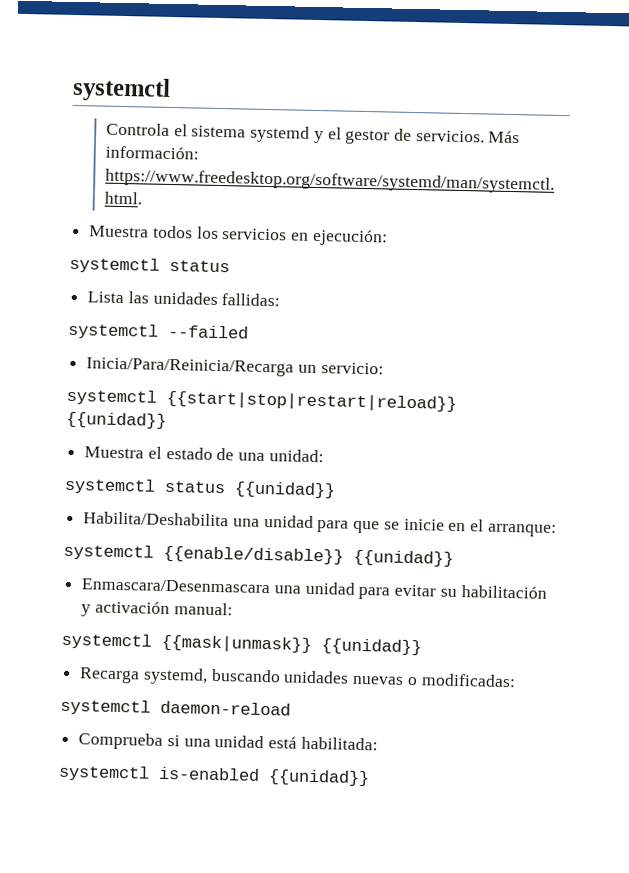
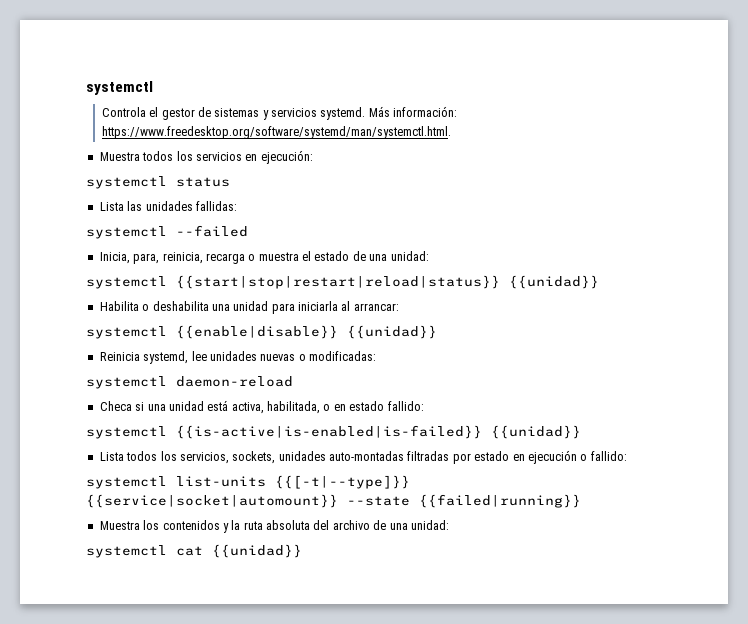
[191,125,485,145] sistema systemd y el gestor de servicios. -> [161,107,366,120] gestor de sistemas y servicios systemd.
[86,357,384,377] [66,388,457,412] [66,411,167,429] [84,446,145,459] Inicia/Para/Reinicia/Recarga un servicio: // systemctl {{start|stop|restart|reload}} {{unidad}} // Muestra -> [99,252,299,264] Inicia, para, reinicia, recarga o muestra
[164,480,336,499] [83,511,557,537] [63,543,454,567] [81,578,547,600] [81,600,233,617] [61,632,422,656] [79,667,281,685] status {{unidad}} // Habilita/Deshabilita una unidad para que se inicie en el arranque: // systemctl {{enable/disable}} {{unidad}} // Enmascara/Desenmascara una unidad para evitar su habilitación y activación manual: // systemctl {{mask|unmask}} {{unidad}} // Recarga systemd, buscando -> [176,275,599,289] [99,301,399,314] [86,325,437,339] [99,351,207,364] {{start|stop|restart|reload|status}} {{unidad}} // Habilita o deshabilita una unidad para iniciarla al arrancar: // systemctl {{enable|disable}} {{unidad}} // Reinicia systemd, lee
[78,732,164,750] Comprueba -> [99,401,132,411] Checa
[300,736,378,751] [58,764,370,787] habilitada: // systemctl is-enabled {{unidad}} -> [231,401,424,414] [86,425,581,439] [99,450,627,464] [86,475,410,489] [86,494,581,508] [99,520,449,533] [86,544,302,558] activa, habilitada, o en estado fallido: // systemctl {{is-active|is-enabled|is-failed}} {{unidad}} // Lista todos los servicios, sockets, unidades auto-montadas filtradas por estado en ejecución o fallido: // systemctl list-units {{[-t|--type]}} {{service|socket|automount}} --state {{failed|running}} // Muestra los contenidos y la ruta absoluta del archivo de una unidad: // systemctl cat {{unidad}}

